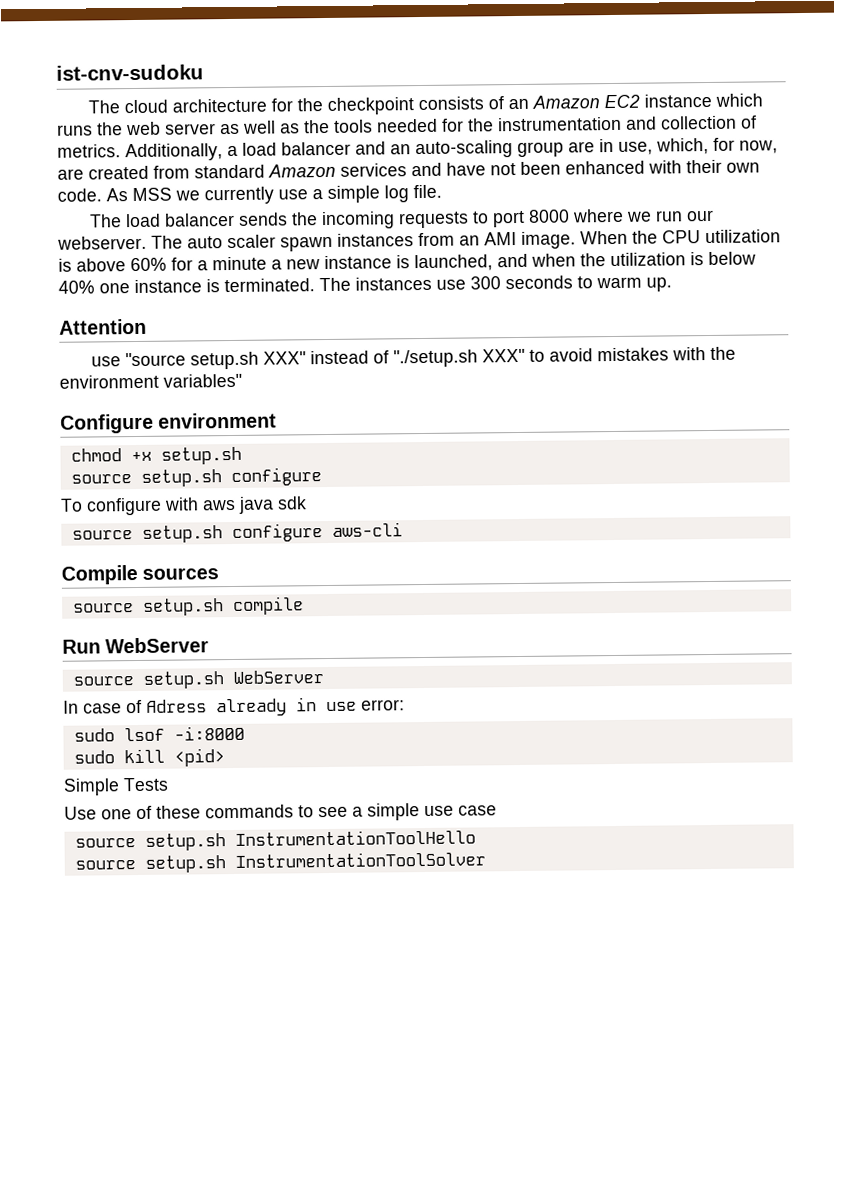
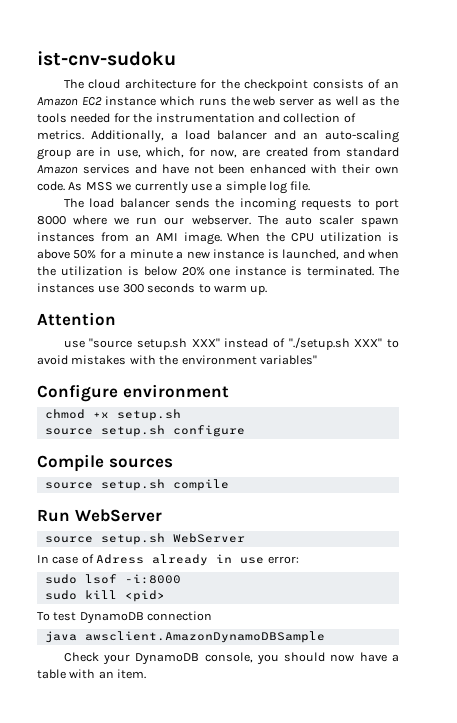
[130,257,167,272] 60% -> [73,250,97,259] 50%
[58,280,95,294] 40% -> [181,267,205,276] 20%
[60,496,307,516] [71,522,403,543] // To configure with aws java sdk // source setup.sh configure aws-cli -> (245, 431) none
[63,777,169,796] [64,803,497,821] [74,829,476,851] [74,851,486,873] Simple Tests // Use one of these commands to see a simple use case // source setup.sh InstrumentationToolHello // source setup.sh InstrumentationToolSolver -> [37,611,213,624] [44,631,325,643] [63,652,399,665] [37,669,147,679] To test DynamoDB connection // java awsclient.AmazonDynamoDBSample // Check your DynamoDB console, you should now have a table with an item.

